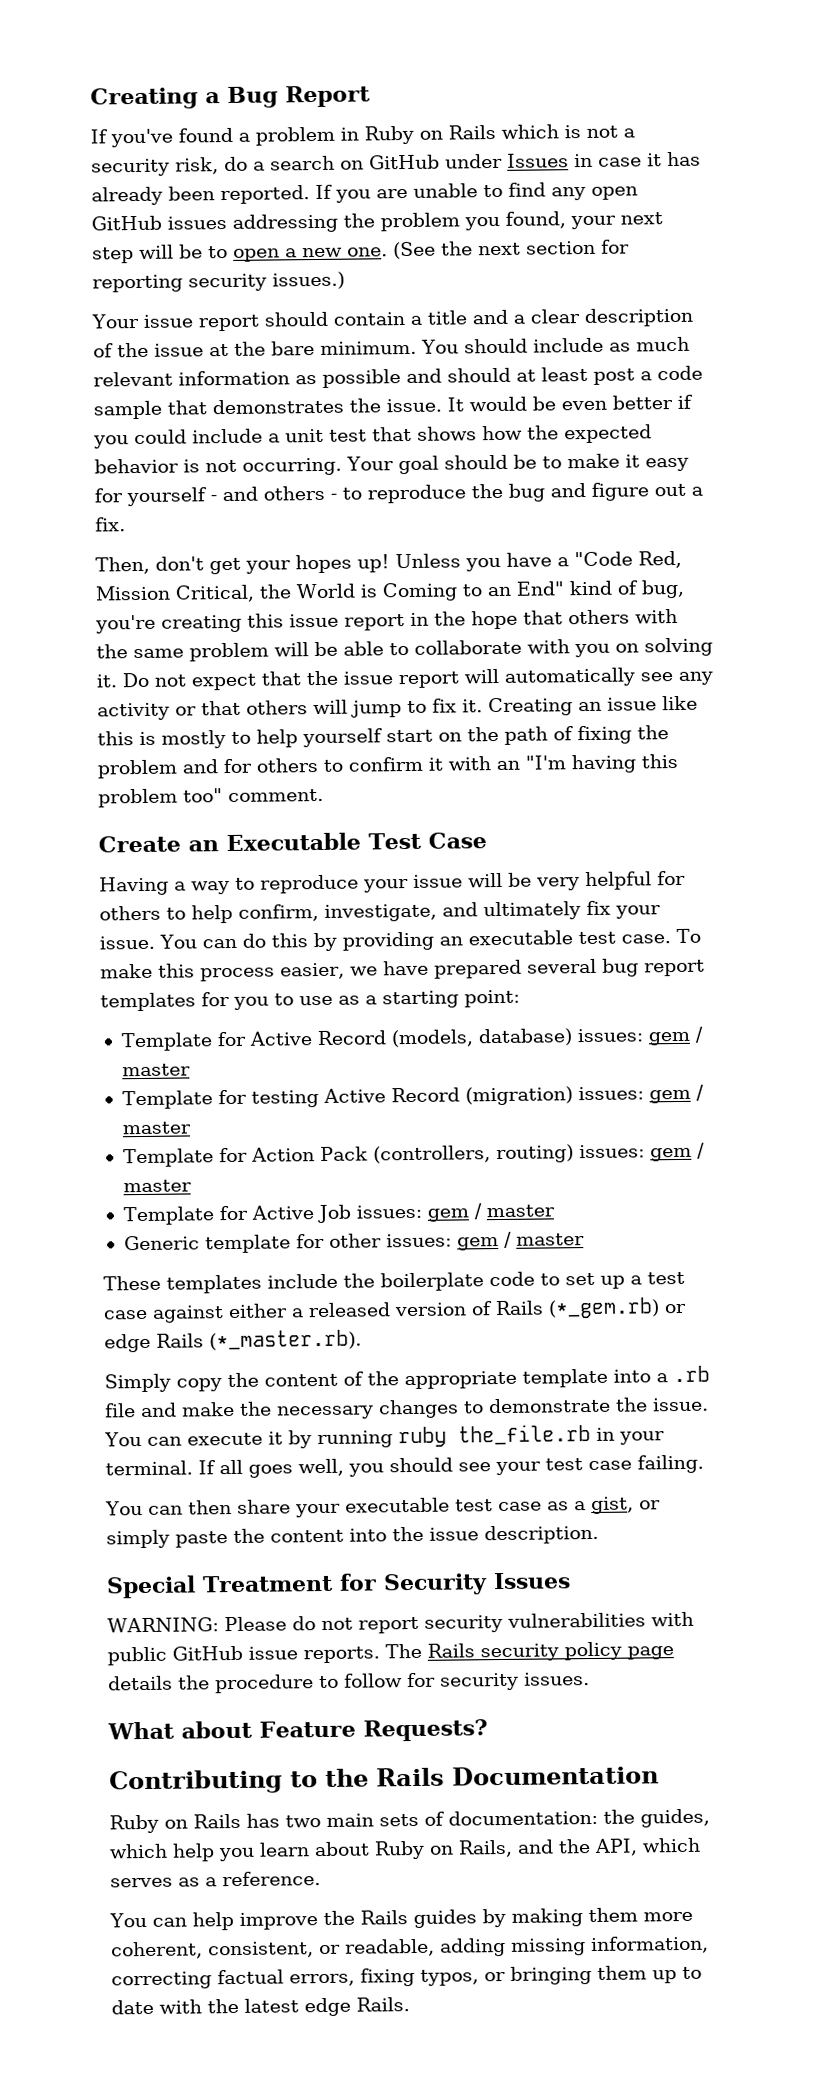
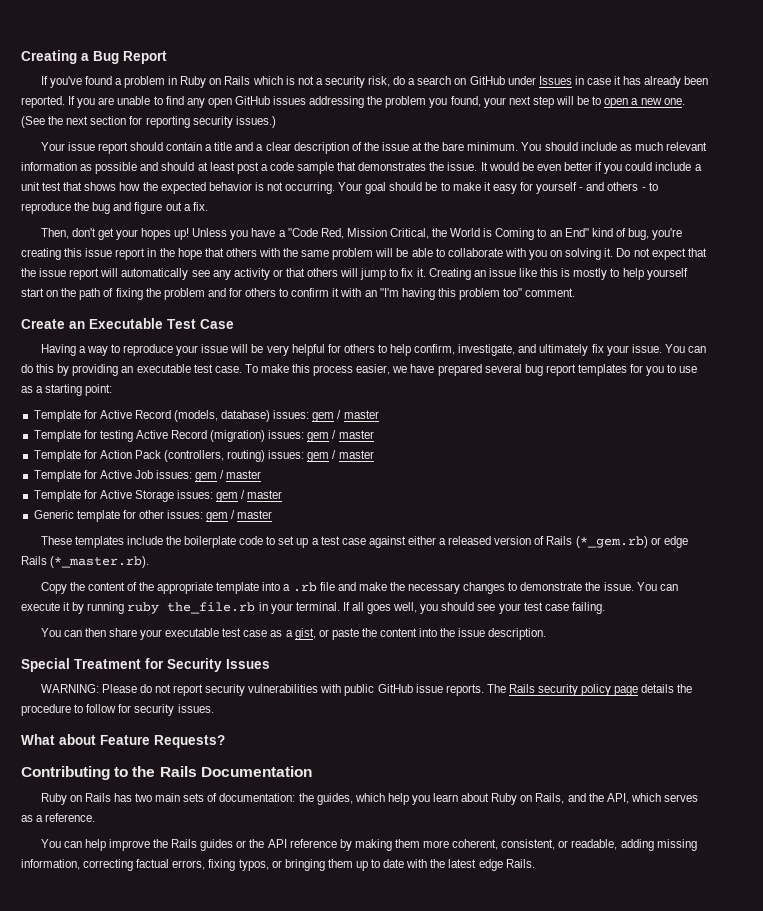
(555, 1211) none -> [33,490,283,502] // Template for Active Storage issues: gem / master
[104,1373,222,1393] Simply copy -> [40,582,67,594] Copy
[106,1529,170,1549] simply -> (329, 633) none
(477, 1919) none -> [236,839,337,848] or the API reference

